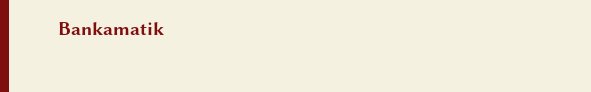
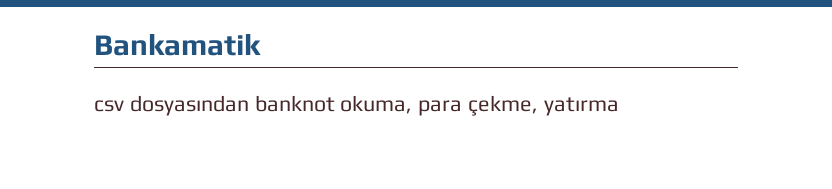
(164, 28) none -> [94,95,619,116] // csv dosyasından banknot okuma, para çekme, yatırma

